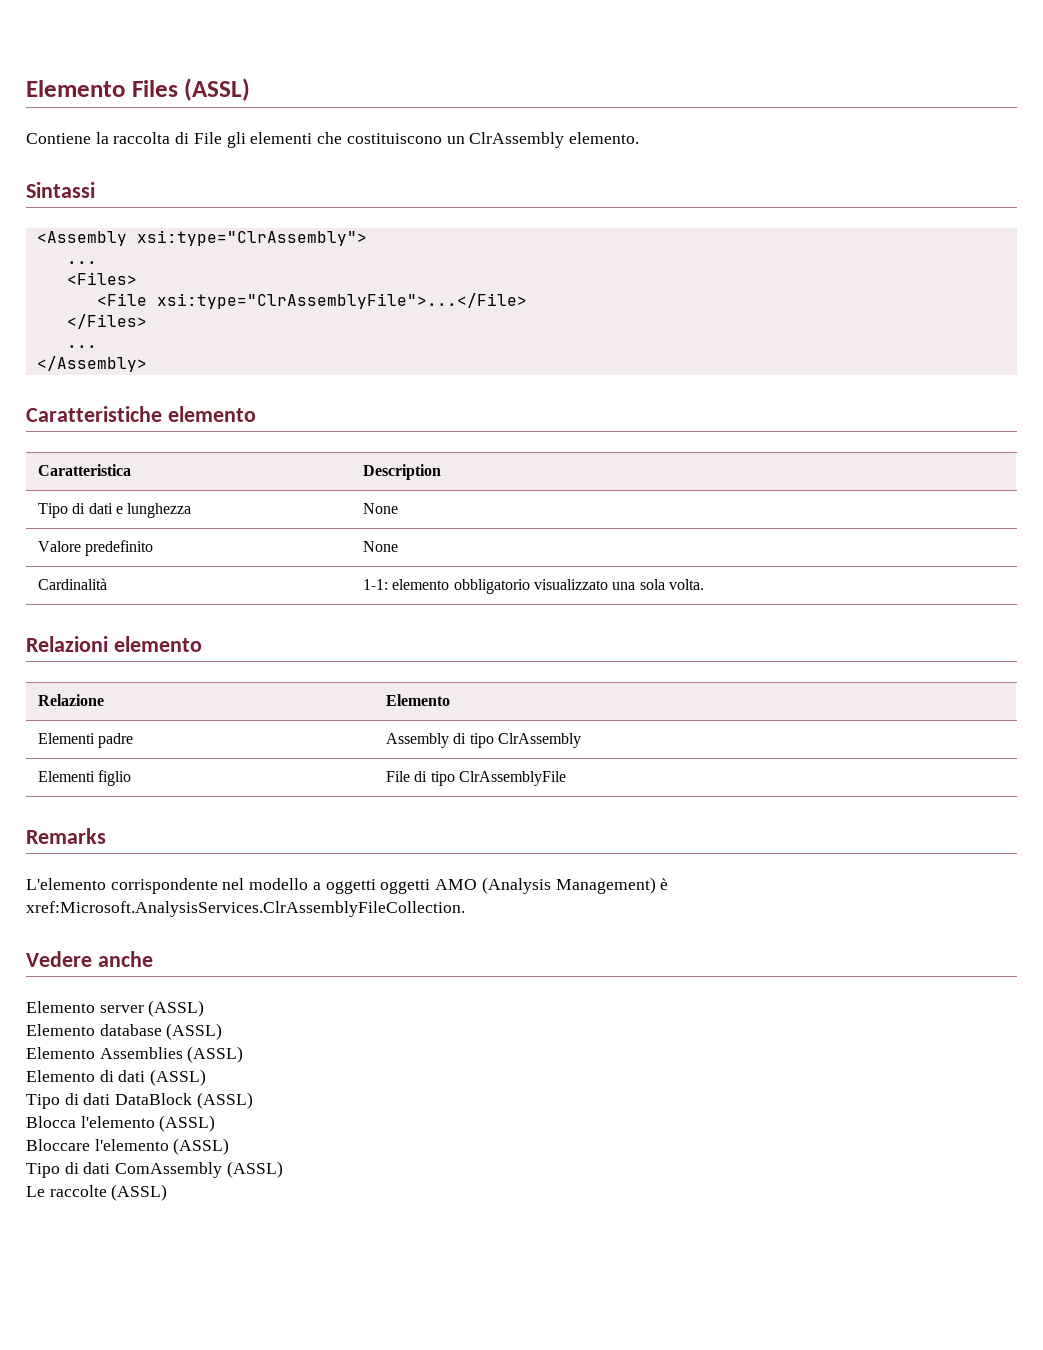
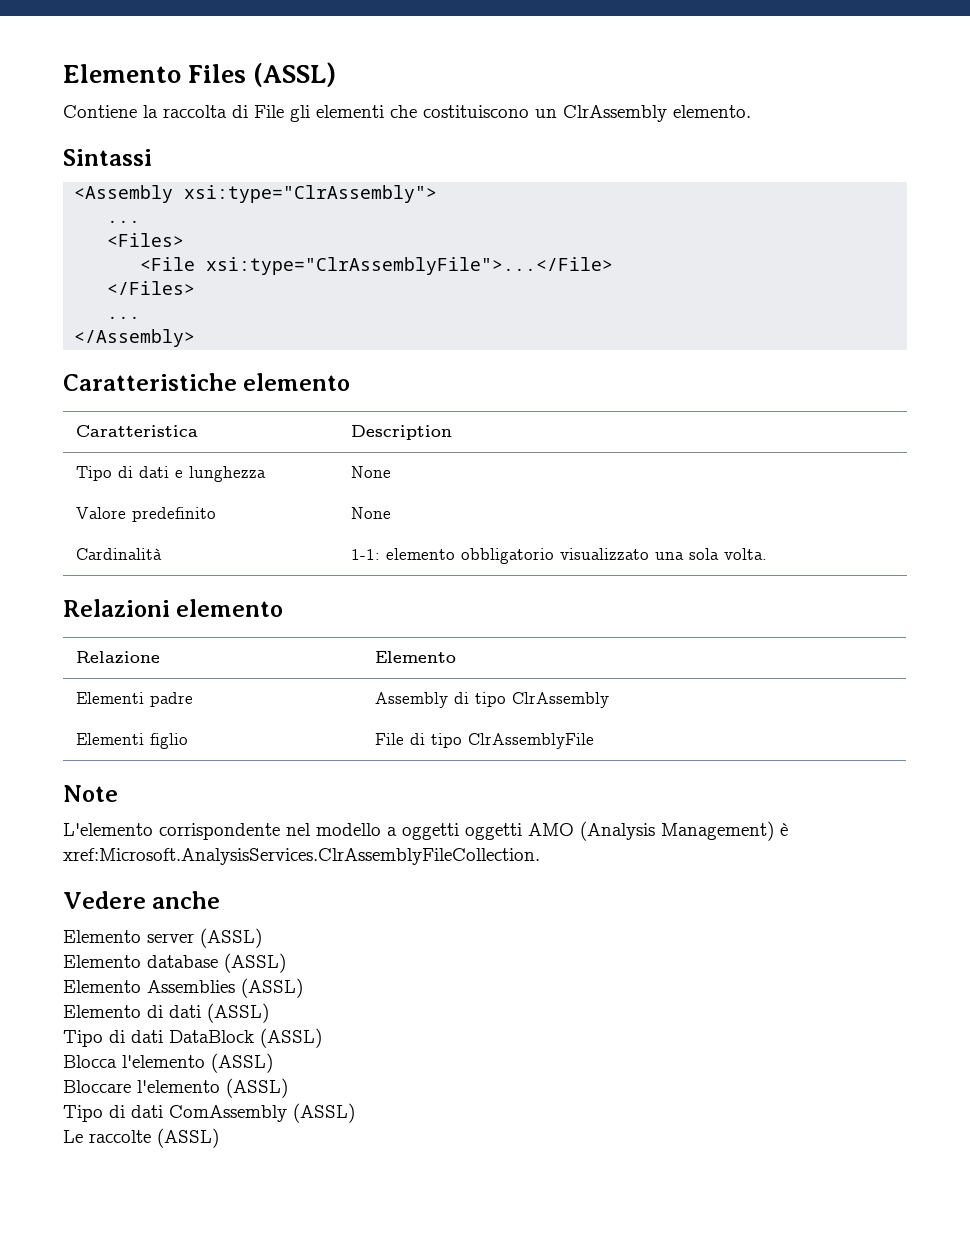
[26,828,106,844] Remarks -> [63,785,118,802] Note

